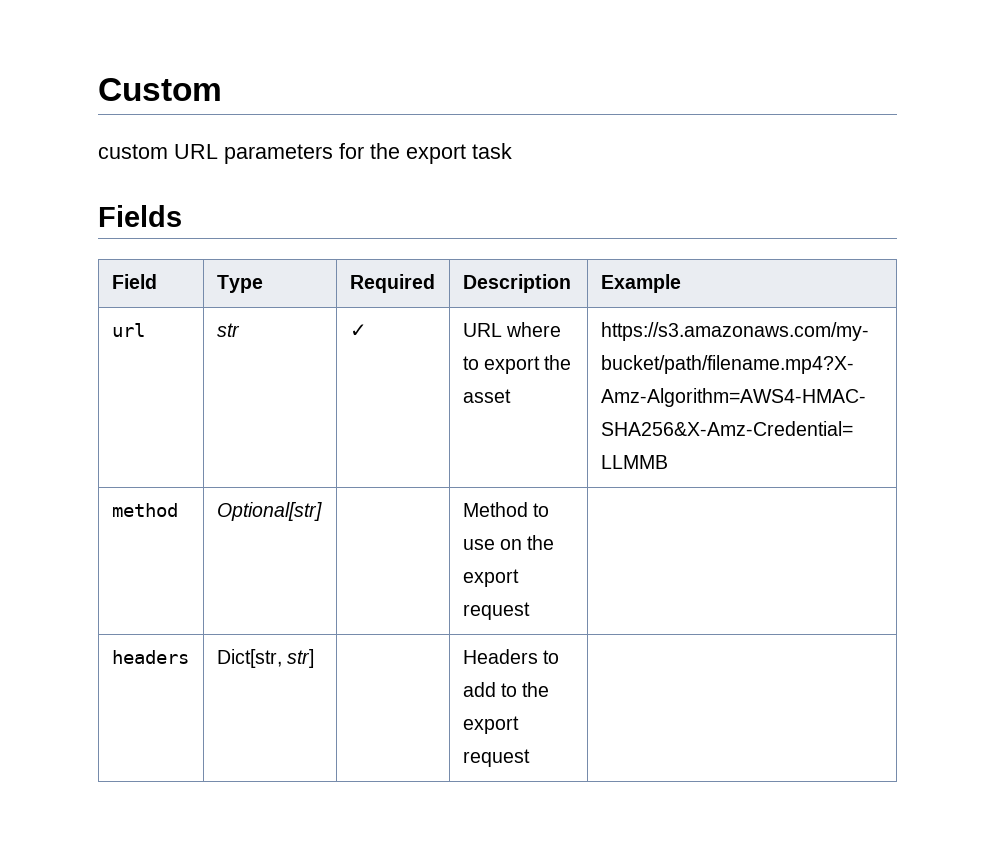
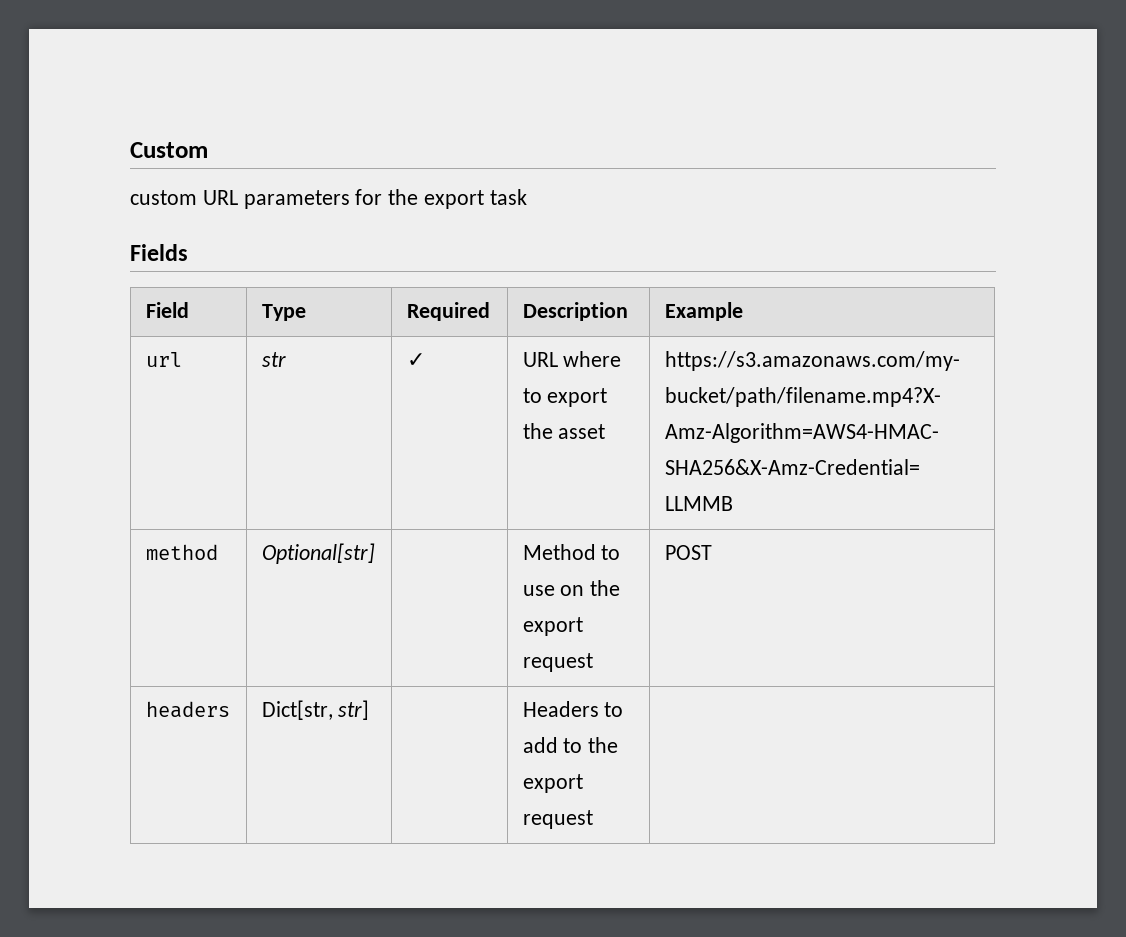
(530, 611) none -> [664,545,712,560] POST

